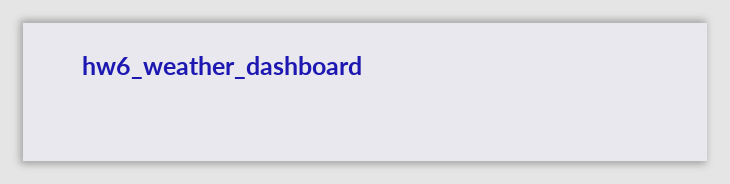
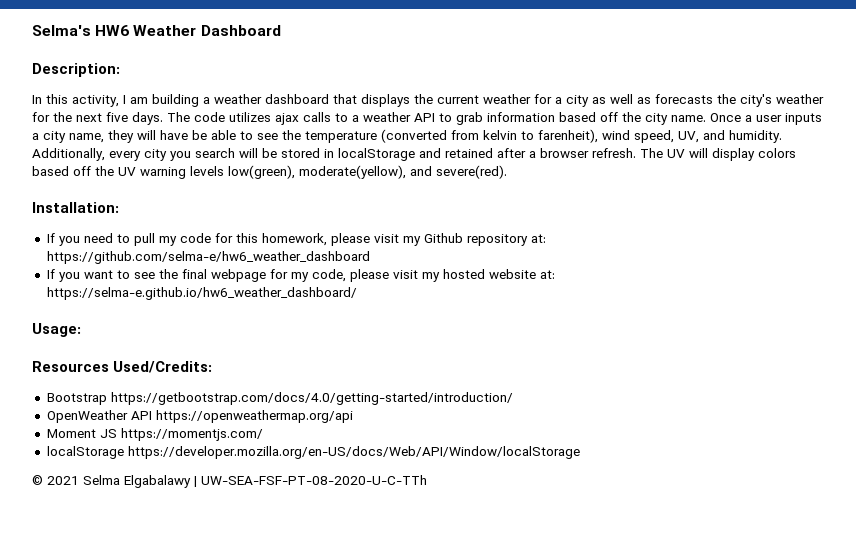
[82,56,362,79] hw6_weather_dashboard -> [32,25,281,36] [32,63,120,77] [32,94,824,107] [32,112,822,125] [32,129,782,143] [32,148,796,161] [32,165,507,179] [32,202,119,213] [46,233,546,246] [46,251,370,264] [46,269,555,282] [46,287,357,300] [32,323,81,337] [32,361,213,373] [46,392,513,405] [46,410,353,423] [46,428,263,441] [46,446,580,459] [32,475,427,488] Selma's HW6 Weather Dashboard // Description: // In this activity, I am building a weather dashboard that displays the current weather for a city as well as forecasts the city's weather for the next five days. The code utilizes ajax calls to a weather API to grab information based off the city name. Once a user inputs a city name, they will have be able to see the temperature (converted from kelvin to farenheit), wind speed, UV, and humidity. Additionally, every city you search will be stored in localStorage and retained after a browser refresh. The UV will display colors based off the UV warning levels low(green), moderate(yellow), and severe(red). // Installation: // If you need to pull my code for this homework, please visit my Github repository at: https://github.com/selma-e/hw6_weather_dashboard // If you want to see the final webpage for my code, please visit my hosted website at: https://selma-e.github.io/hw6_weather_dashboard/ // Usage: // Resources Used/Credits: // Bootstrap https://getbootstrap.com/docs/4.0/getting-started/introduction/ // OpenWeather API https://openweathermap.org/api // Moment JS https://momentjs.com/ // localStorage https://developer.mozilla.org/en-US/docs/Web/API/Window/localStorage // © 2021 Selma Elgabalawy | UW-SEA-FSF-PT-08-2020-U-C-TTh

